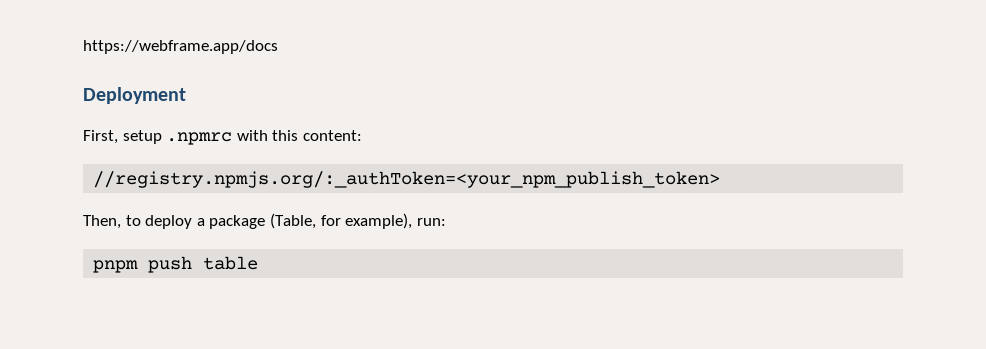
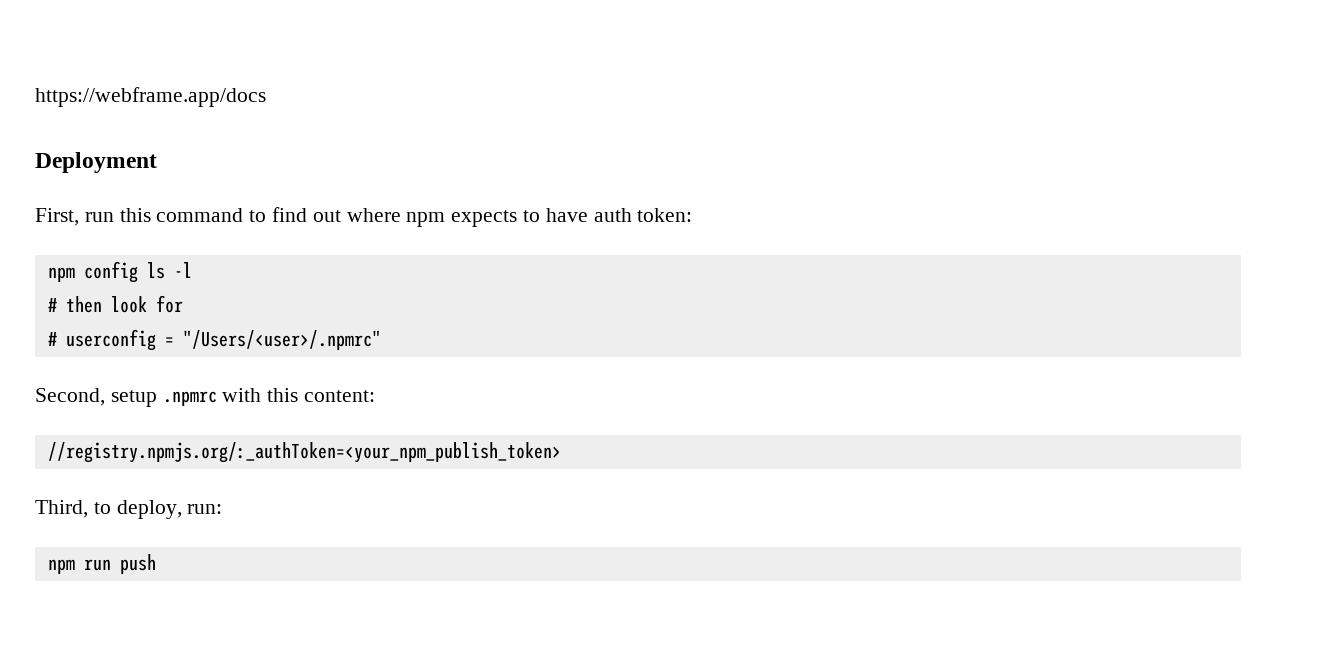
(118, 137) none -> [84,207,693,227] [47,261,192,283] [47,295,183,313] [47,329,381,351] [35,388,105,406] run this command to find out where npm expects to have auth token: // npm config ls -l // # then look for // # userconfig = "/Users/<user>/.npmrc" // Second,
[83,213,446,229] [93,256,259,273] Then, to deploy a package (Table, for example), run: // pnpm push table -> [35,500,223,519] [47,554,156,574] Third, to deploy, run: // npm run push

